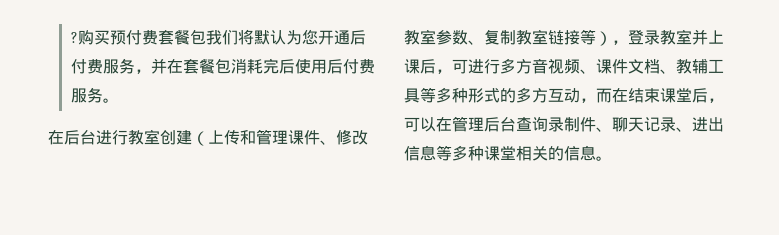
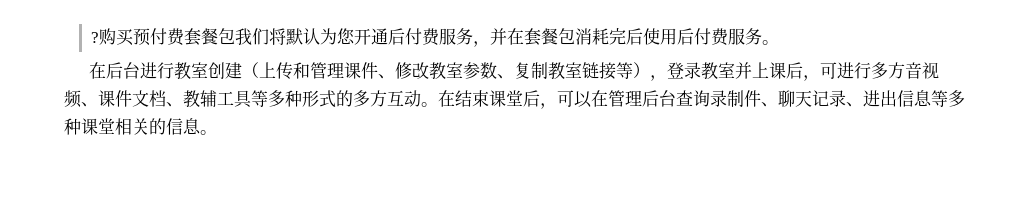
[580,88,612,103] ，而 -> [421,102,438,107] 。

